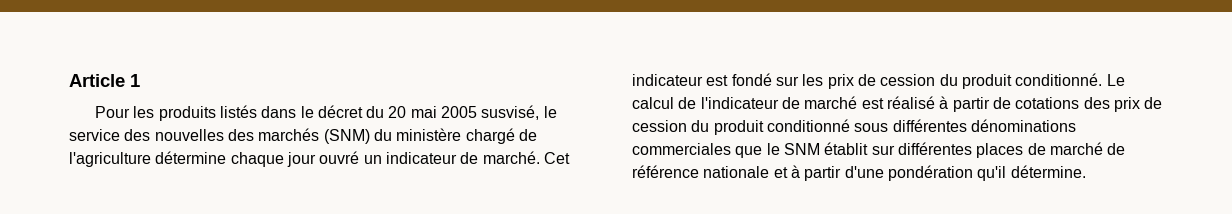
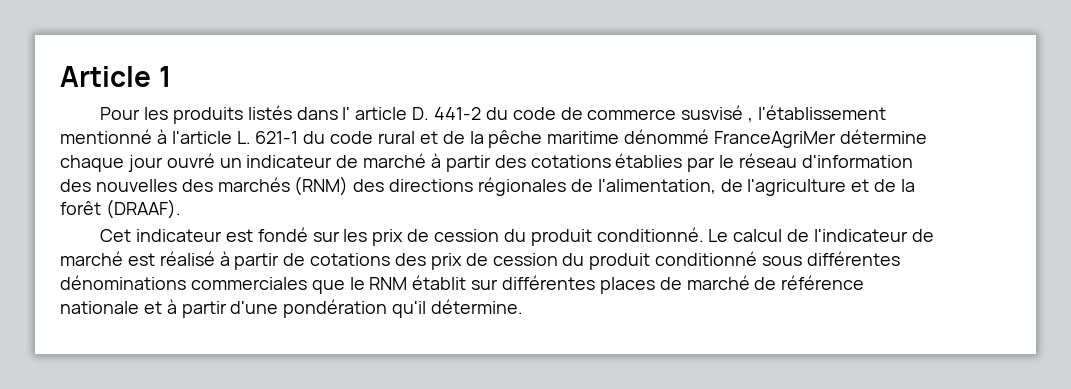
[300,105,557,120] [69,128,537,144] [69,152,151,167] le décret du 20 mai 2005 susvisé, le service des nouvelles des marchés (SNM) du ministère chargé de l'agriculture -> [342,105,887,122] [60,129,837,148] l' article D. 441-2 du code de commerce susvisé , l'établissement mentionné à l'article L. 621-1 du code rural et de la pêche maritime dénommé FranceAgriMer
[482,151,540,164] marché. -> [363,153,913,172] [60,176,916,196] [60,199,181,219] marché à partir des cotations établies par le réseau d'information des nouvelles des marchés (RNM) des directions régionales de l'alimentation, de l'agriculture et de la forêt (DRAAF). //
[783,143,820,155] SNM -> [369,277,408,290] RNM

